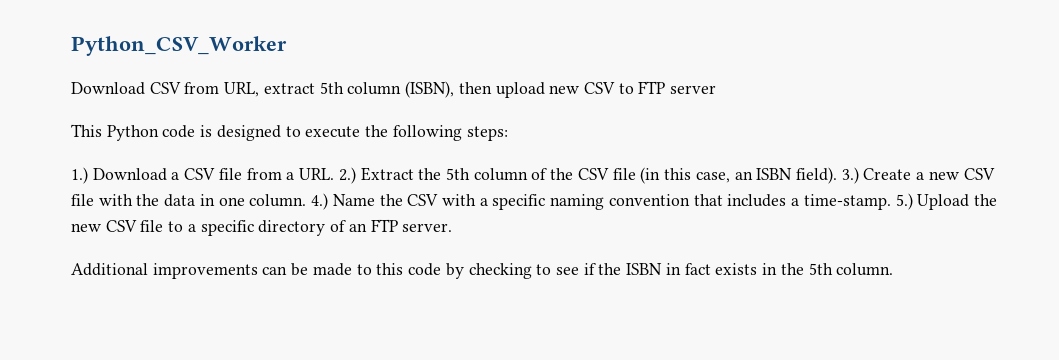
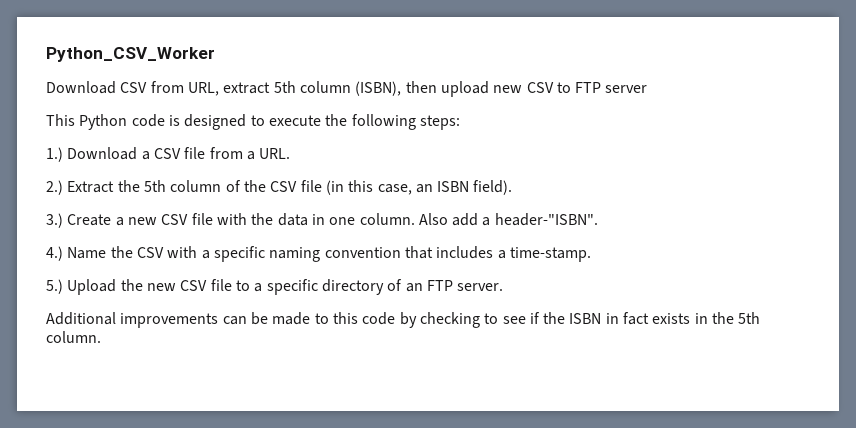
(335, 174) none -> (291, 153) //
(837, 175) none -> (513, 187) //
(307, 200) none -> [418,213,598,226] Also add a header-"ISBN". //
(891, 202) none -> (591, 254) //

